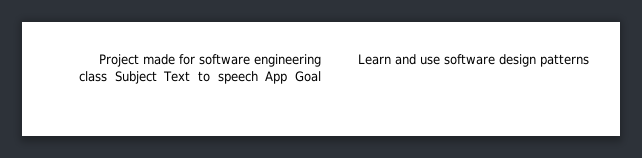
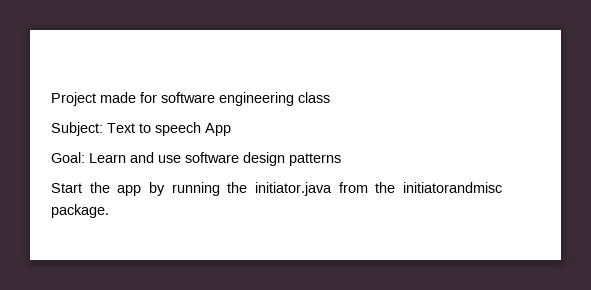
[114,71,157,84] Subject -> [51,122,103,136] // Subject:
[295,71,321,82] Goal -> [51,152,85,163] // Goal:
(589, 60) none -> [51,182,503,196] [51,204,109,218] // Start the app by running the initiator.java from the initiatorandmisc package.

